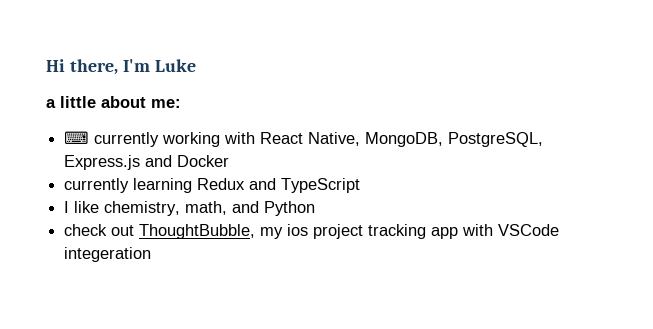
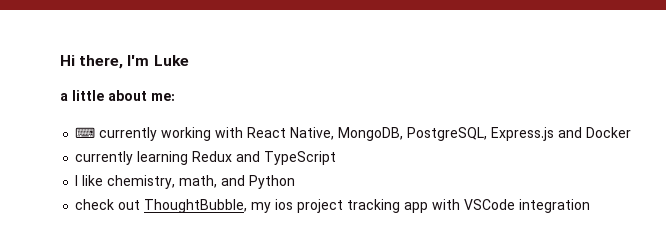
[64,247,152,262] integeration -> [519,199,591,213] integration

